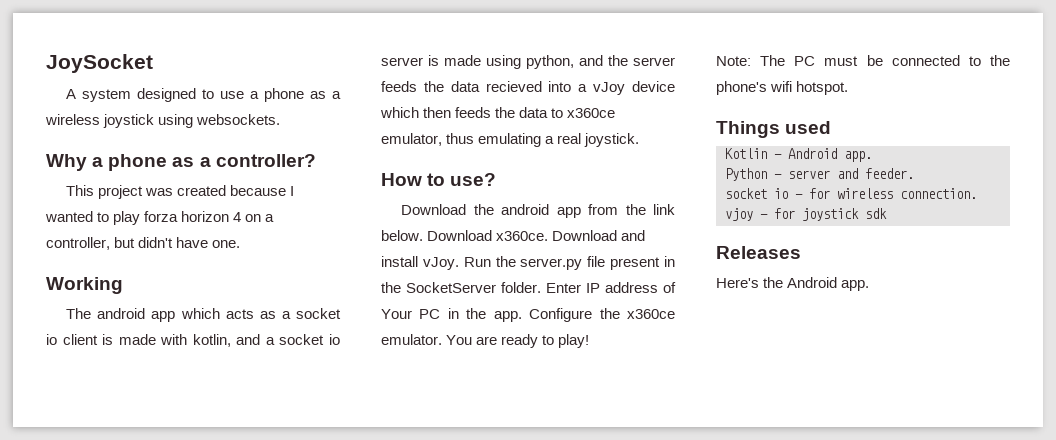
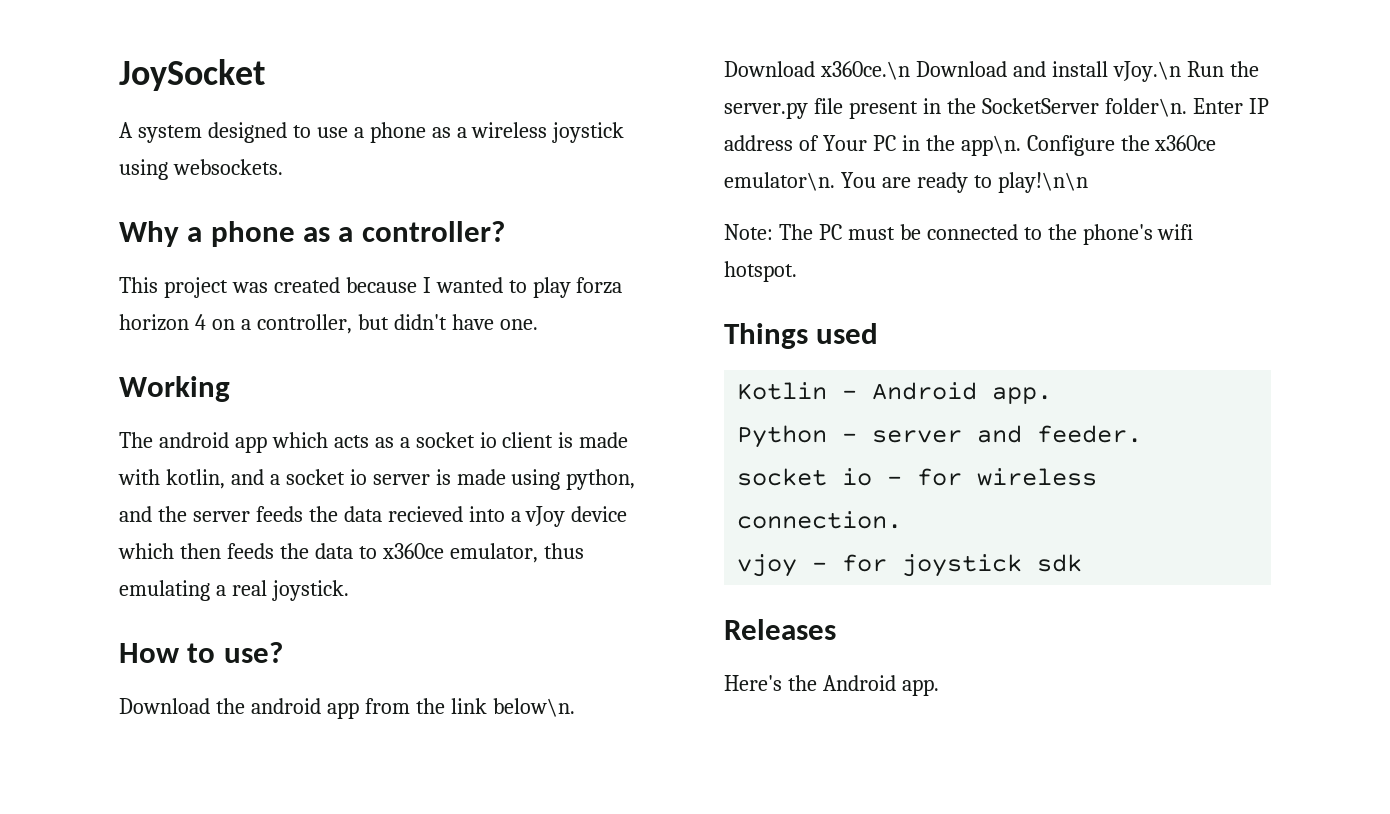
[381,230,549,241] below. Download x360ce. -> [492,698,575,717] [724,61,910,80] below\n. Download x360ce.\n
[422,257,459,270] vJoy. -> [1112,61,1181,82] vJoy.\n
[501,282,541,293] folder. -> [1104,98,1187,117] folder\n.
[493,311,522,322] app. -> [960,135,1021,156] app\n.
[381,334,442,345] emulator. -> [724,172,835,191] emulator\n.
[558,334,590,348] play! -> [997,172,1088,193] play!\n\n

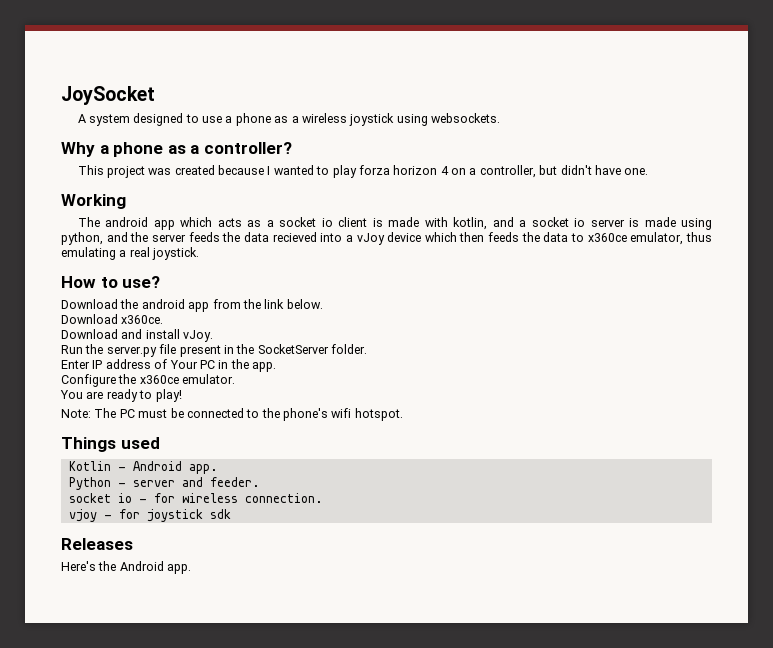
[492,698,575,717] [724,61,910,80] below\n. Download x360ce.\n -> [286,299,323,309] [61,314,164,324] below. // Download x360ce. //
[1112,61,1181,82] vJoy.\n -> [183,330,214,342] vJoy. //
[1104,98,1187,117] folder\n. -> [331,344,367,354] folder. //
[960,135,1021,156] app\n. -> [252,362,276,372] app. //
[724,172,835,191] emulator\n. -> [182,374,236,384] emulator. //
[997,172,1088,193] play!\n\n -> [155,389,182,402] play!

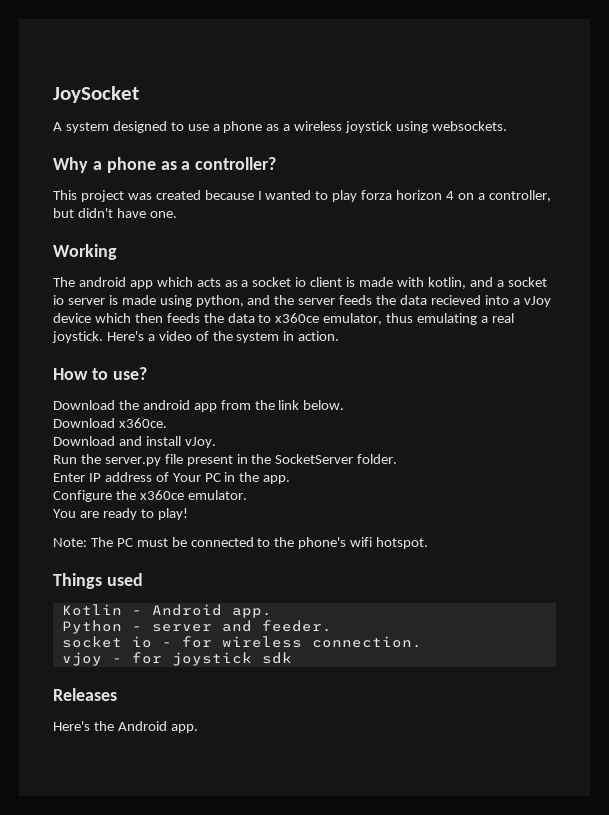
(200, 253) none -> [106,331,340,343] Here's a video of the system in action.

